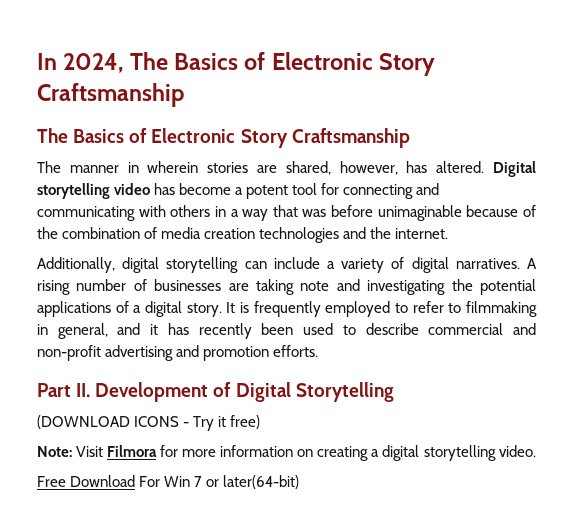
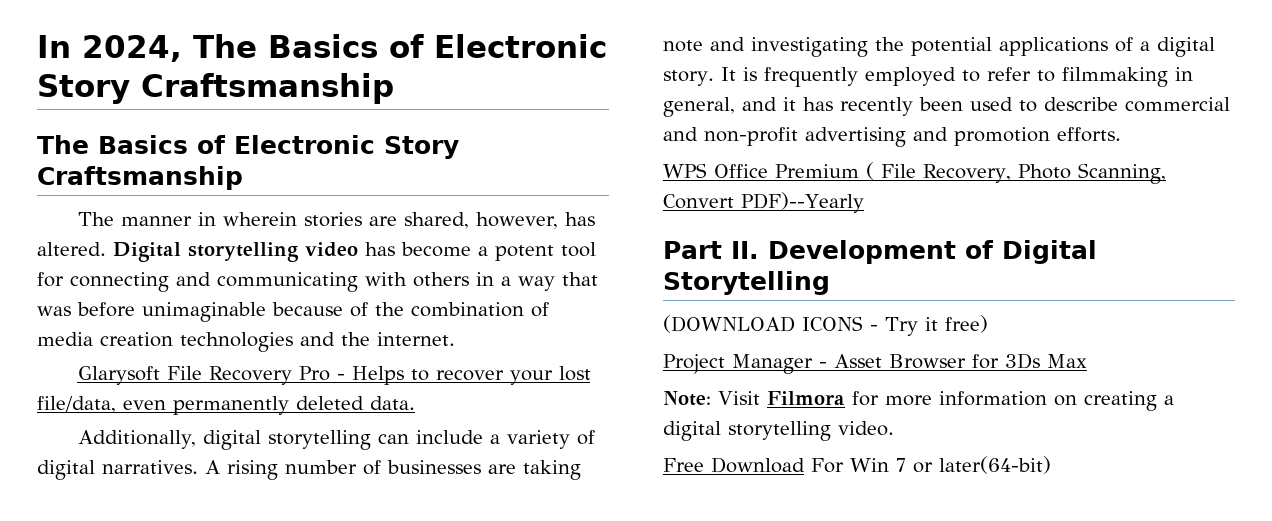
(449, 233) none -> [77,366,591,385] [37,396,415,415] // Glarysoft File Recovery Pro - Helps to recover your lost file/data, even permanently deleted data.
(319, 351) none -> [663,162,1166,184] [663,192,864,213] // WPS Office Premium ( File Recovery, Photo Scanning, Convert PDF)--Yearly
(261, 422) none -> [663,353,1087,374] // Project Manager - Asset Browser for 3Ds Max

